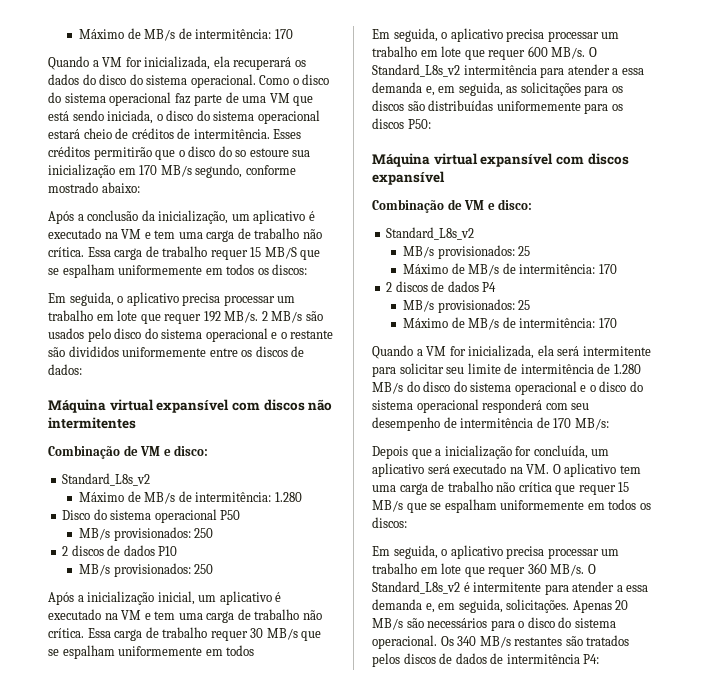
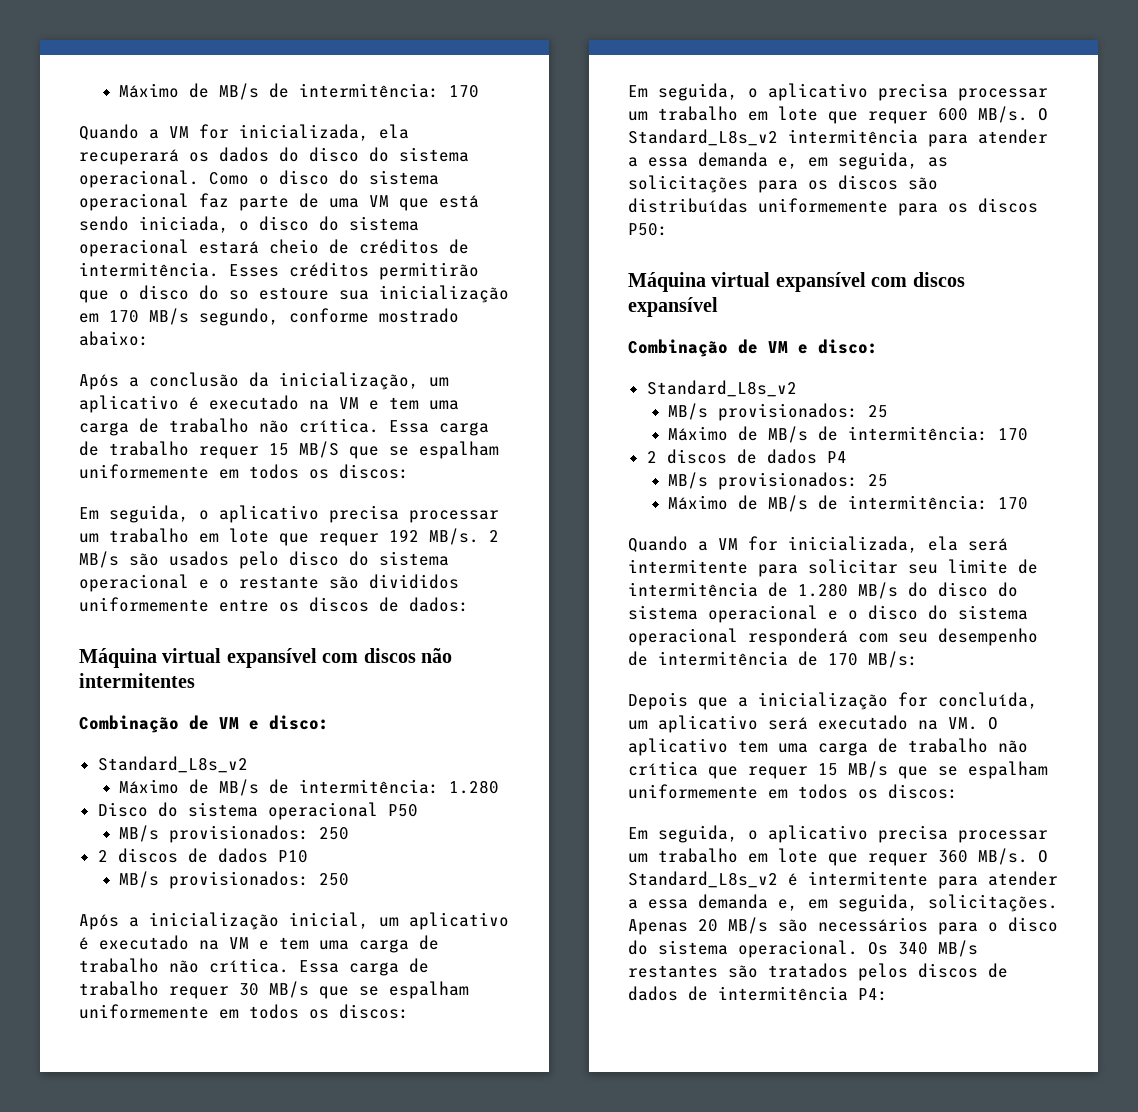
(255, 650) none -> [309,1004,409,1019] os discos:

